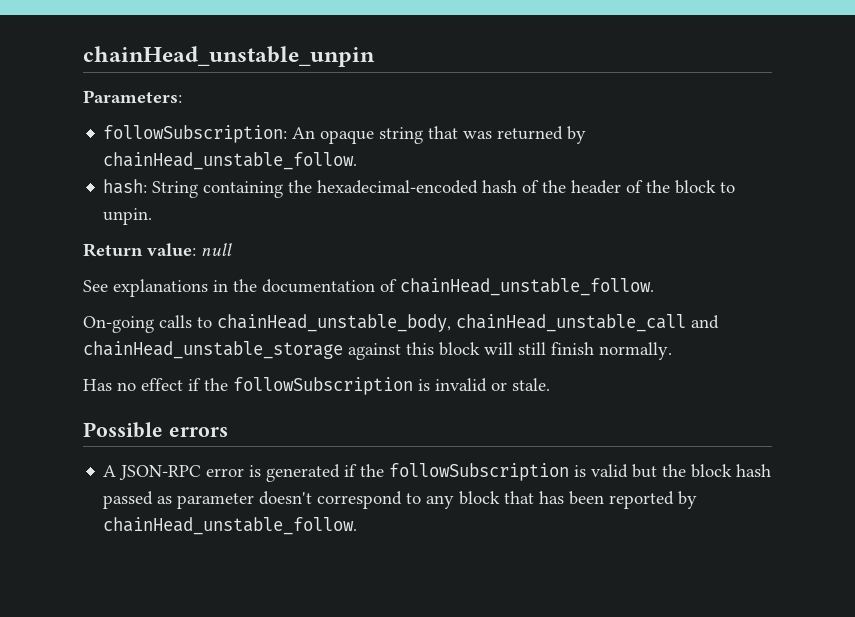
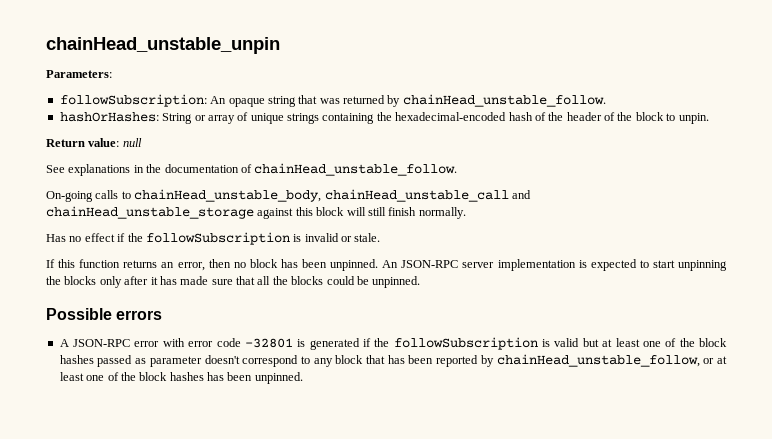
[103,179,199,198] hash: String -> [59,112,319,124] hashOrHashes: String or array of unique strings
(550, 384) none -> [46,259,728,271] [46,276,421,288] // If this function returns an error, then no block has been unpinned. An JSON-RPC server implementation is expected to start unpinning the blocks only after it has made sure that all the blocks could be unpinned.
(245, 472) none -> [162,338,293,348] with error code -32801
[662,464,772,478] the block hash -> [602,338,727,347] [59,355,94,364] at least one of the block hashes
[103,517,358,535] chainHead_unstable_follow. -> [496,354,727,367] [59,372,303,384] chainHead_unstable_follow, or at least one of the block hashes has been unpinned.

